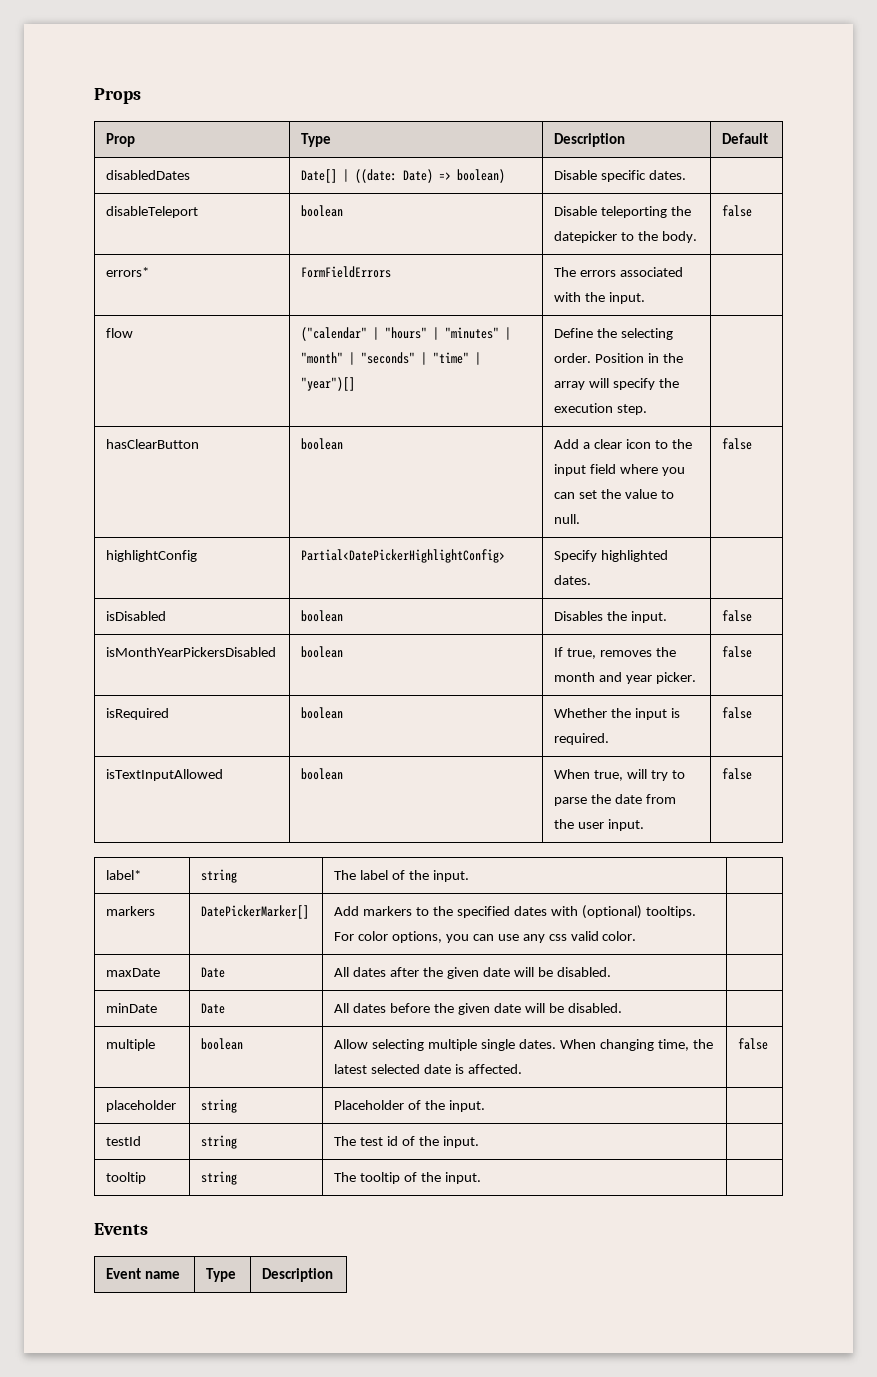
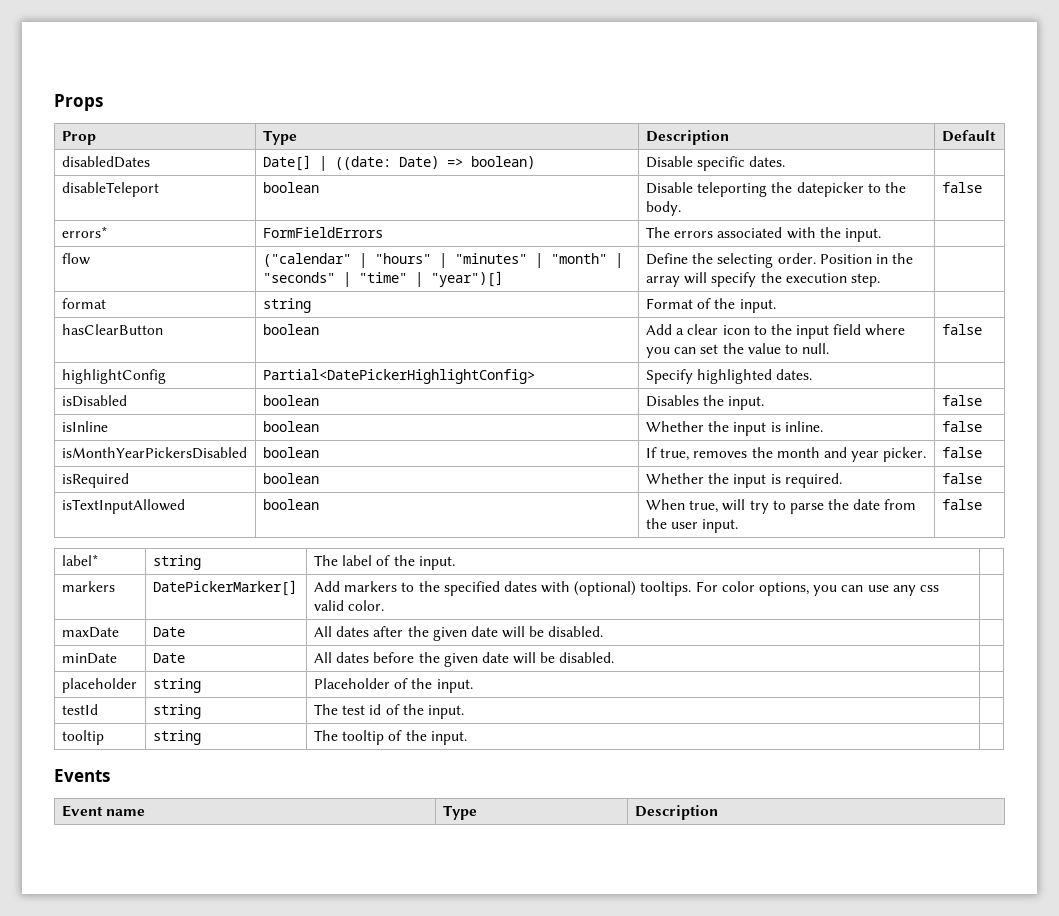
(648, 409) none -> [61,298,106,309] [262,298,311,313] [645,298,776,313] // format | string | Format of the input. |
(753, 616) none -> [61,421,108,432] [262,421,319,432] [645,421,823,436] [941,421,982,432] // isInline | boolean | Whether the input is inline. | false
[106,1039,156,1051] [201,1038,244,1050] [334,1039,713,1051] [334,1064,522,1074] [738,1038,769,1050] // multiple | boolean | Allow selecting multiple single dates. When changing time, the latest selected date is affected. | false -> (615, 657) none

